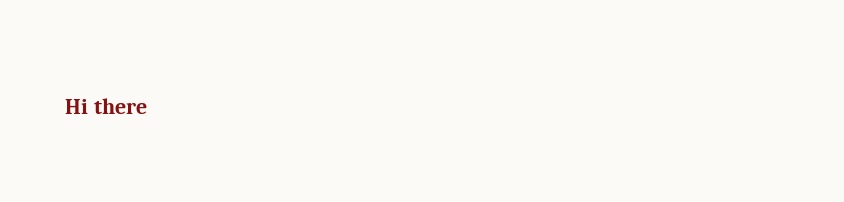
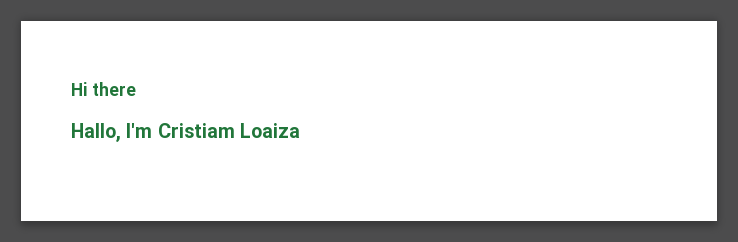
(147, 106) none -> [71,123,300,142] // Hallo, I'm Cristiam Loaiza

